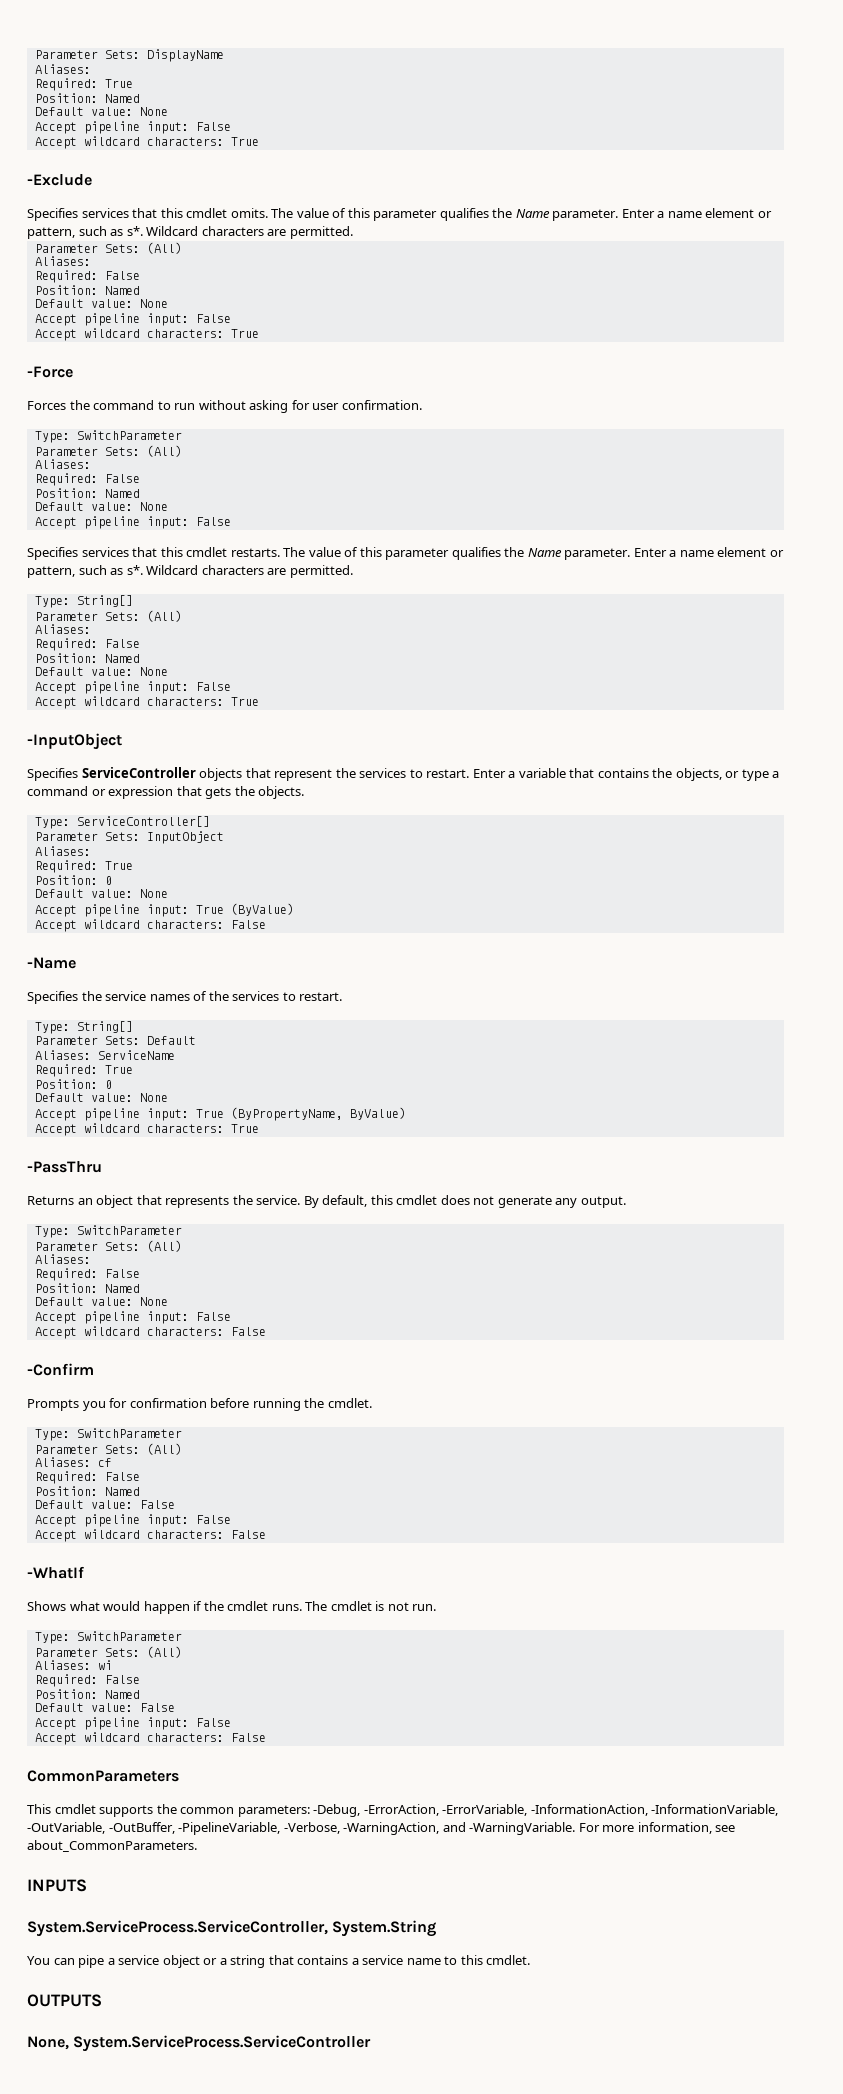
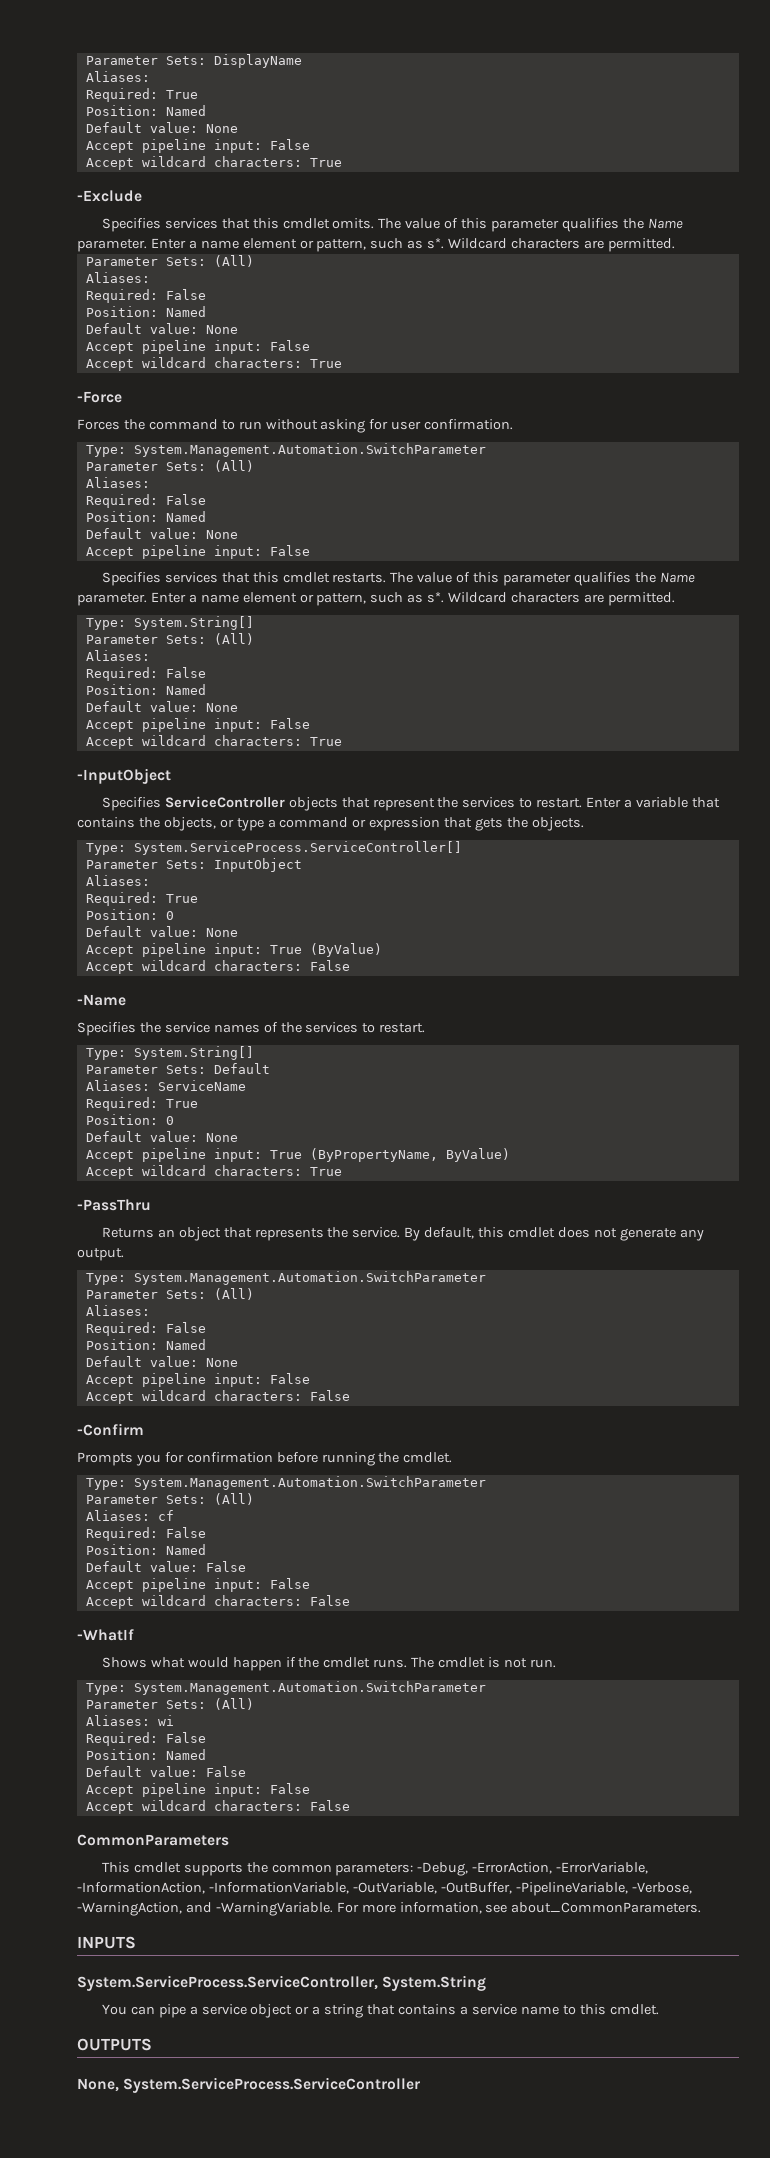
[76,430,182,440] SwitchParameter -> [133,443,486,457] System.Management.Automation.SwitchParameter
[76,595,133,607] String[] -> [133,616,254,630] System.String[]
[76,816,210,827] ServiceController[] -> [133,841,462,855] System.ServiceProcess.ServiceController[]
[76,1021,133,1033] String[] -> [133,1046,254,1060] System.String[]
[76,1225,182,1235] SwitchParameter -> [133,1271,486,1285] System.Management.Automation.SwitchParameter
[76,1428,182,1438] SwitchParameter -> [133,1476,486,1490] System.Management.Automation.SwitchParameter
[76,1631,182,1641] SwitchParameter -> [133,1681,486,1695] System.Management.Automation.SwitchParameter

